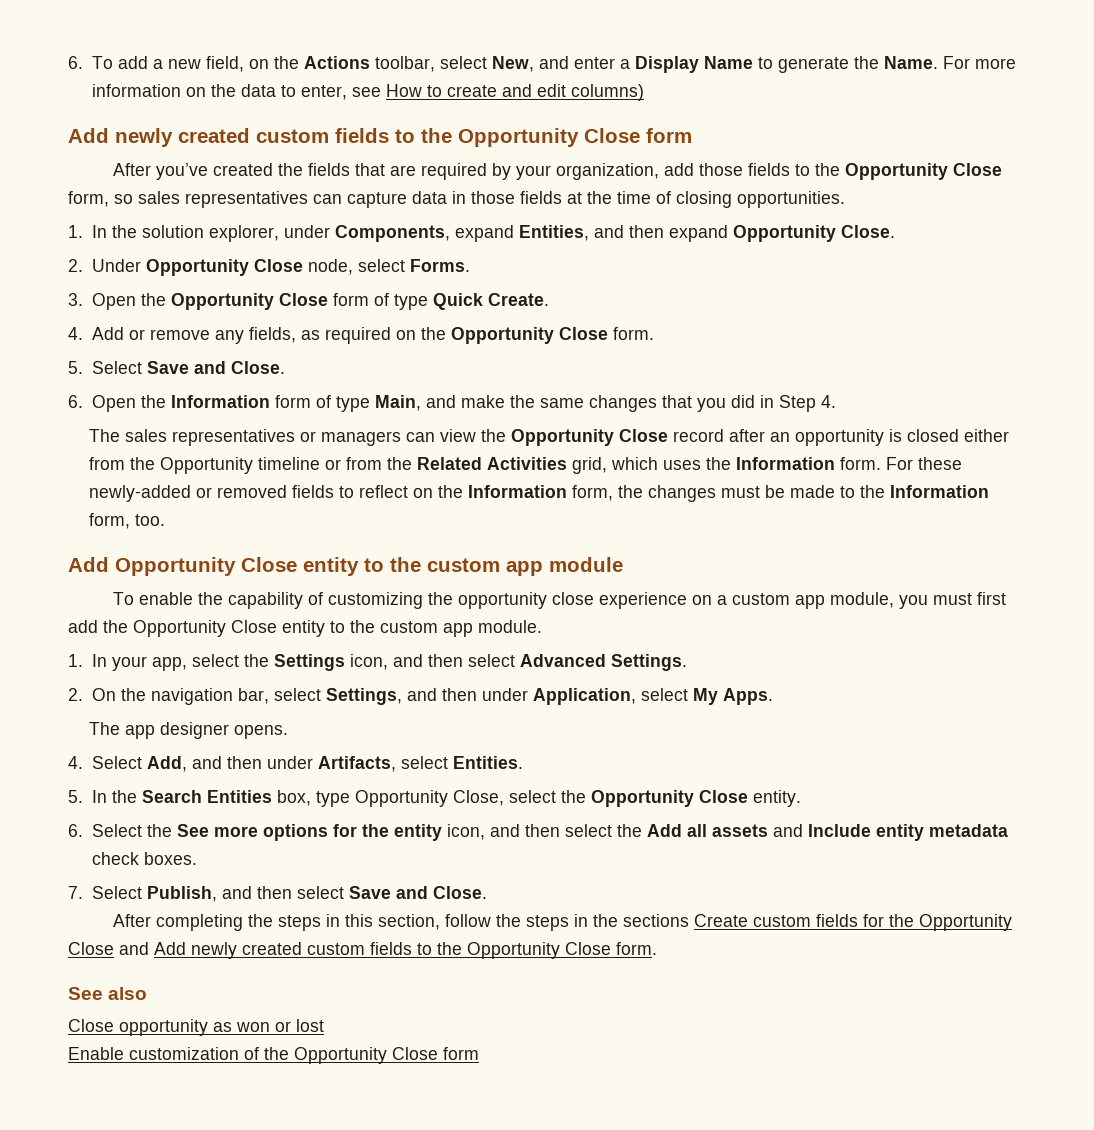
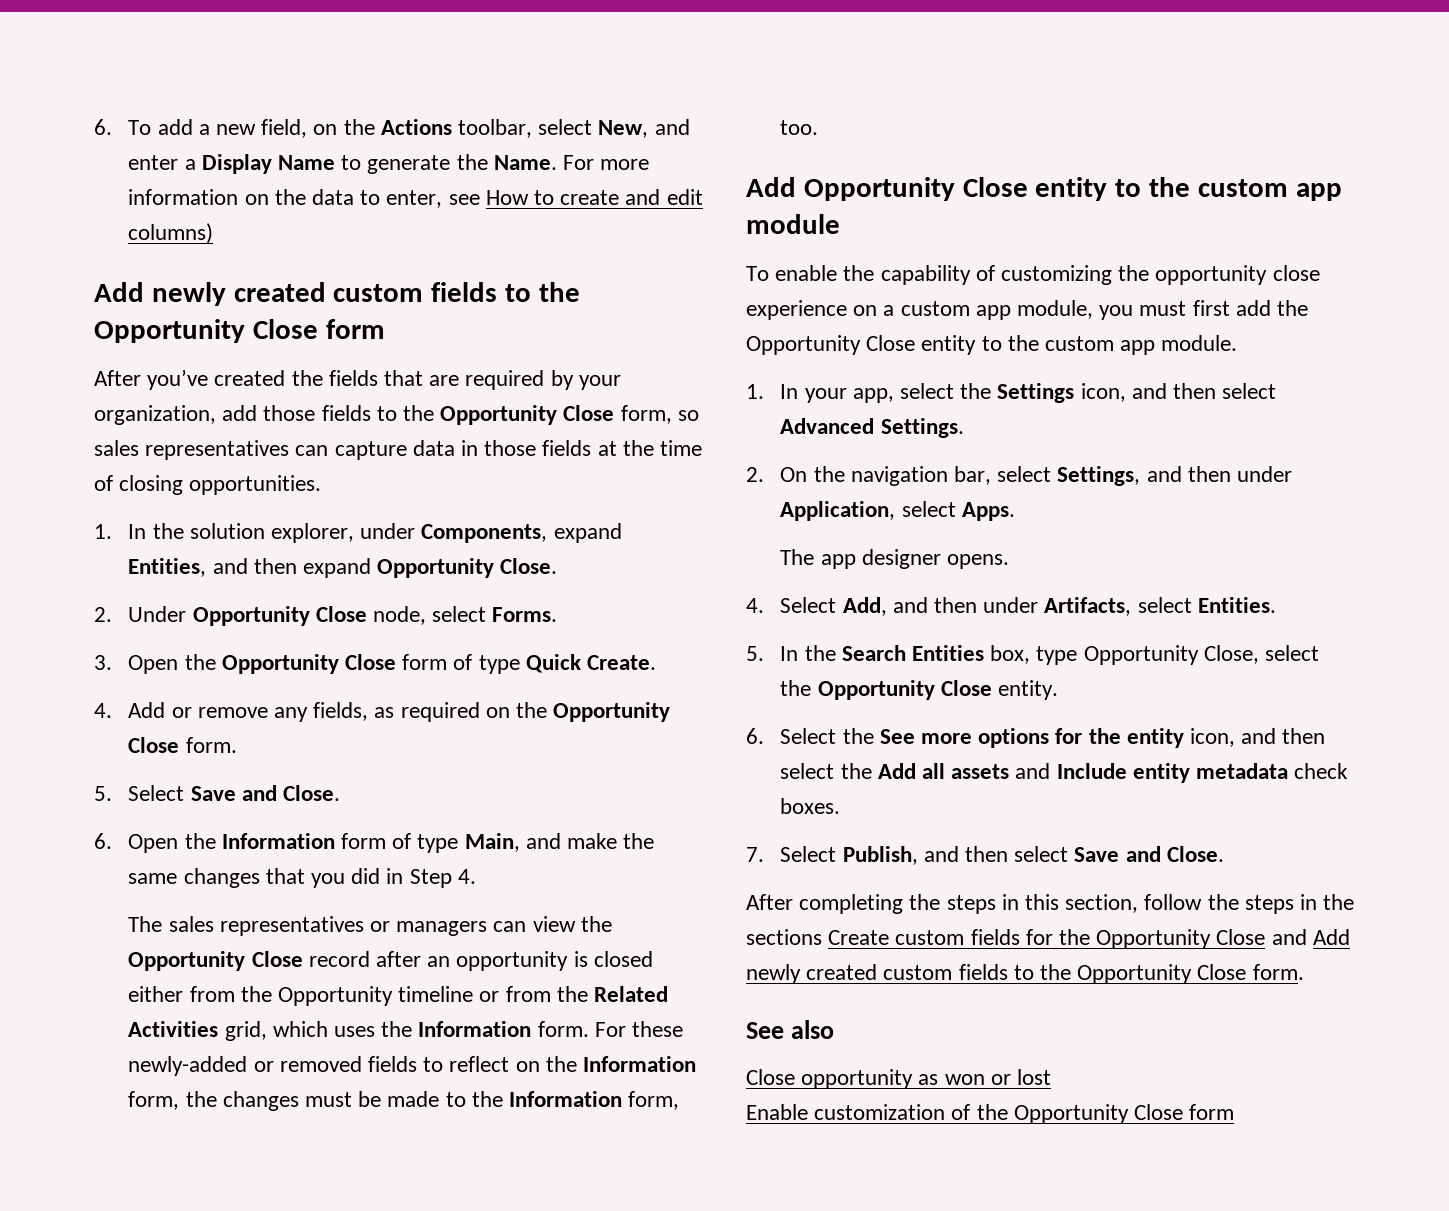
[692,688,718,705] My -> (956, 509) none

